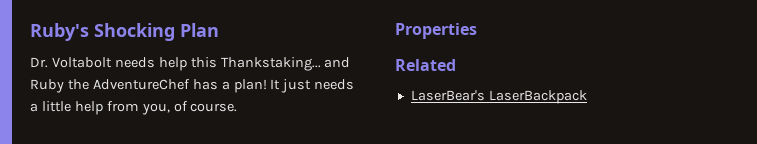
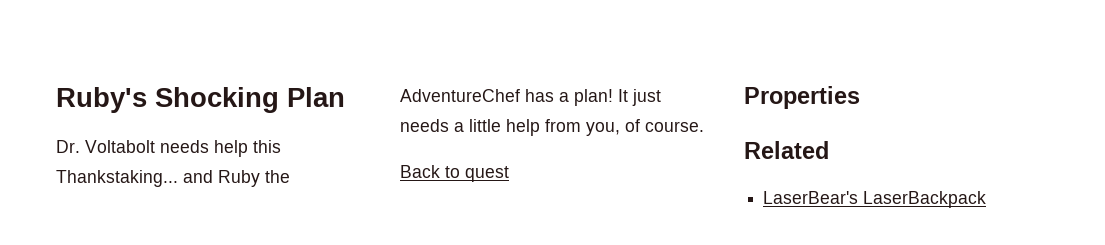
(238, 107) none -> [400,165,509,182] // Back to quest

